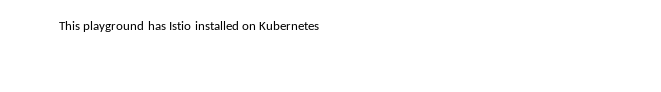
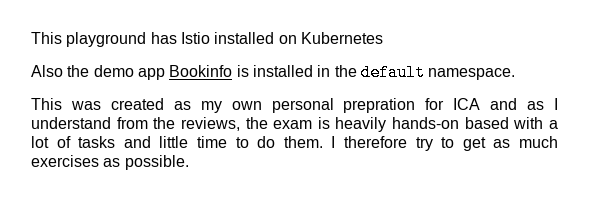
(320, 25) none -> [31,64,516,81] [31,98,559,113] [31,117,558,132] [31,136,559,151] [31,155,189,170] // Also the demo app Bookinfo is installed in the default namespace. // This was created as my own personal prepration for ICA and as I understand from the reviews, the exam is heavily hands-on based with a lot of tasks and little time to do them. I therefore try to get as much exercises as possible.

